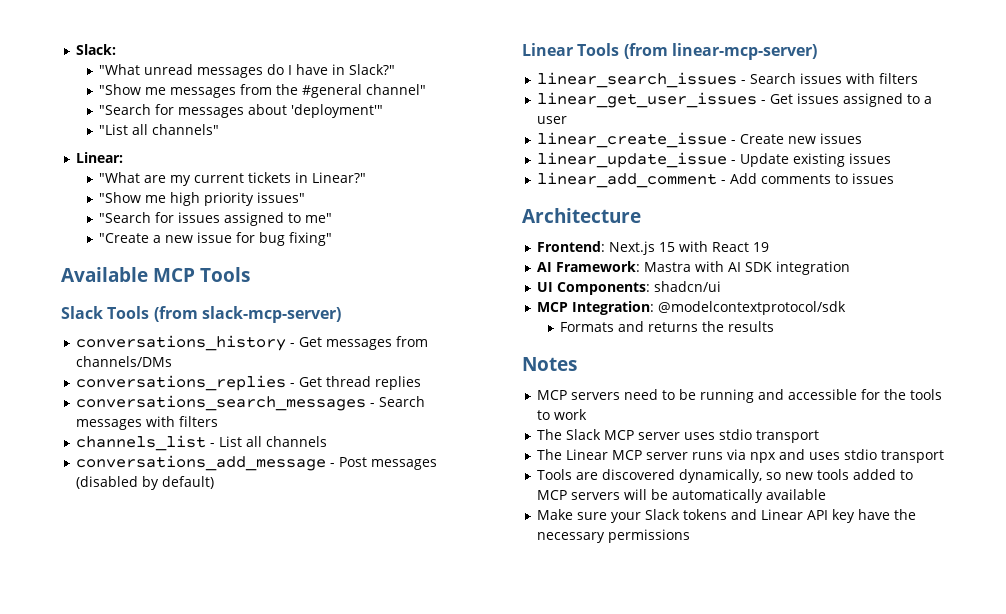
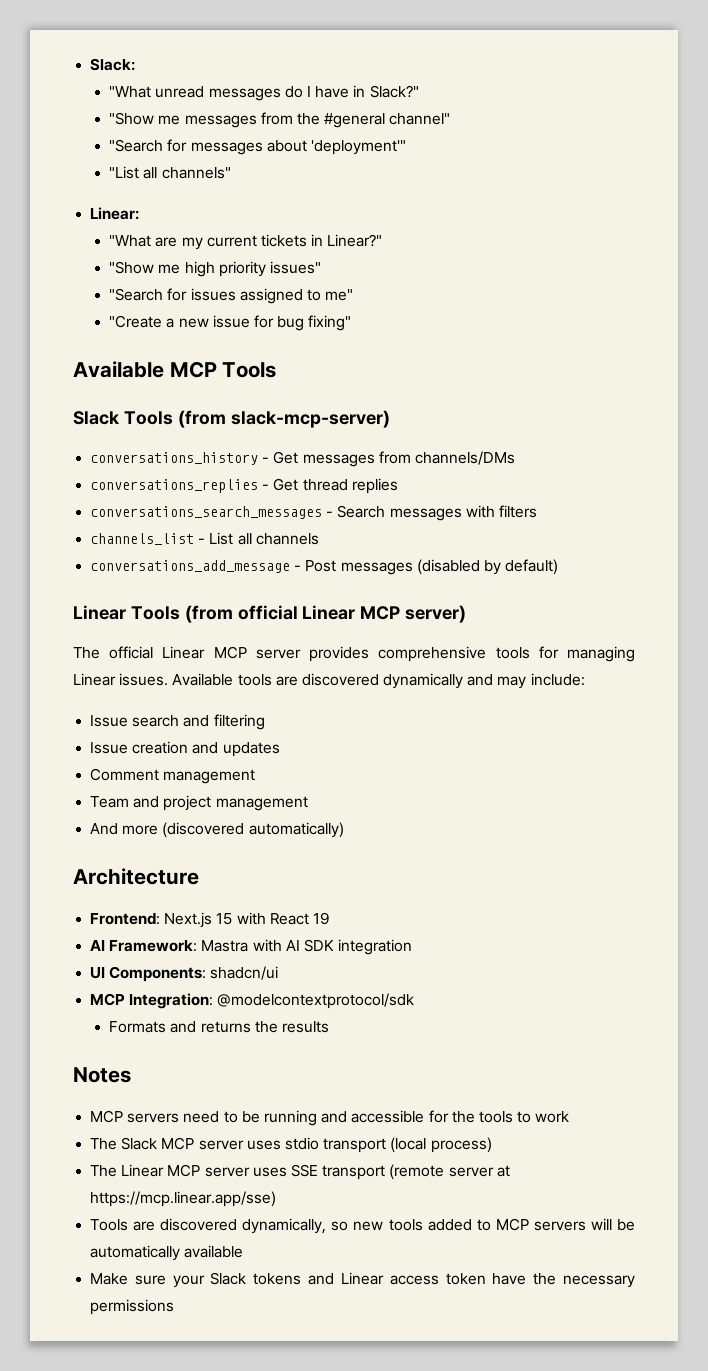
[671,43,817,60] [537,72,919,88] [537,92,933,108] [537,116,568,124] [537,132,863,148] [537,152,892,168] [537,172,895,188] linear-mcp-server) // linear_search_issues - Search issues with filters // linear_get_user_issues - Get issues assigned to a user // linear_create_issue - Create new issues // linear_update_issue - Update existing issues // linear_add_comment - Add comments to issues -> [237,605,467,623] [73,646,635,662] [73,673,585,689] [90,714,265,730] [90,741,280,757] [90,768,256,784] [90,795,308,811] [90,822,344,838] official Linear MCP server) // The official Linear MCP server provides comprehensive tools for managing Linear issues. Available tools are discovered dynamically and may include: // Issue search and filtering // Issue creation and updates // Comment management // Team and project management // And more (discovered automatically)
(820, 436) none -> [390,1137,492,1153] (local process)
[692,449,945,463] runs via npx and uses stdio transport -> [252,1164,510,1180] [90,1191,277,1207] uses SSE transport (remote server at https://mcp.linear.app/sse)
[807,509,856,523] API key -> [389,1273,486,1285] access token

